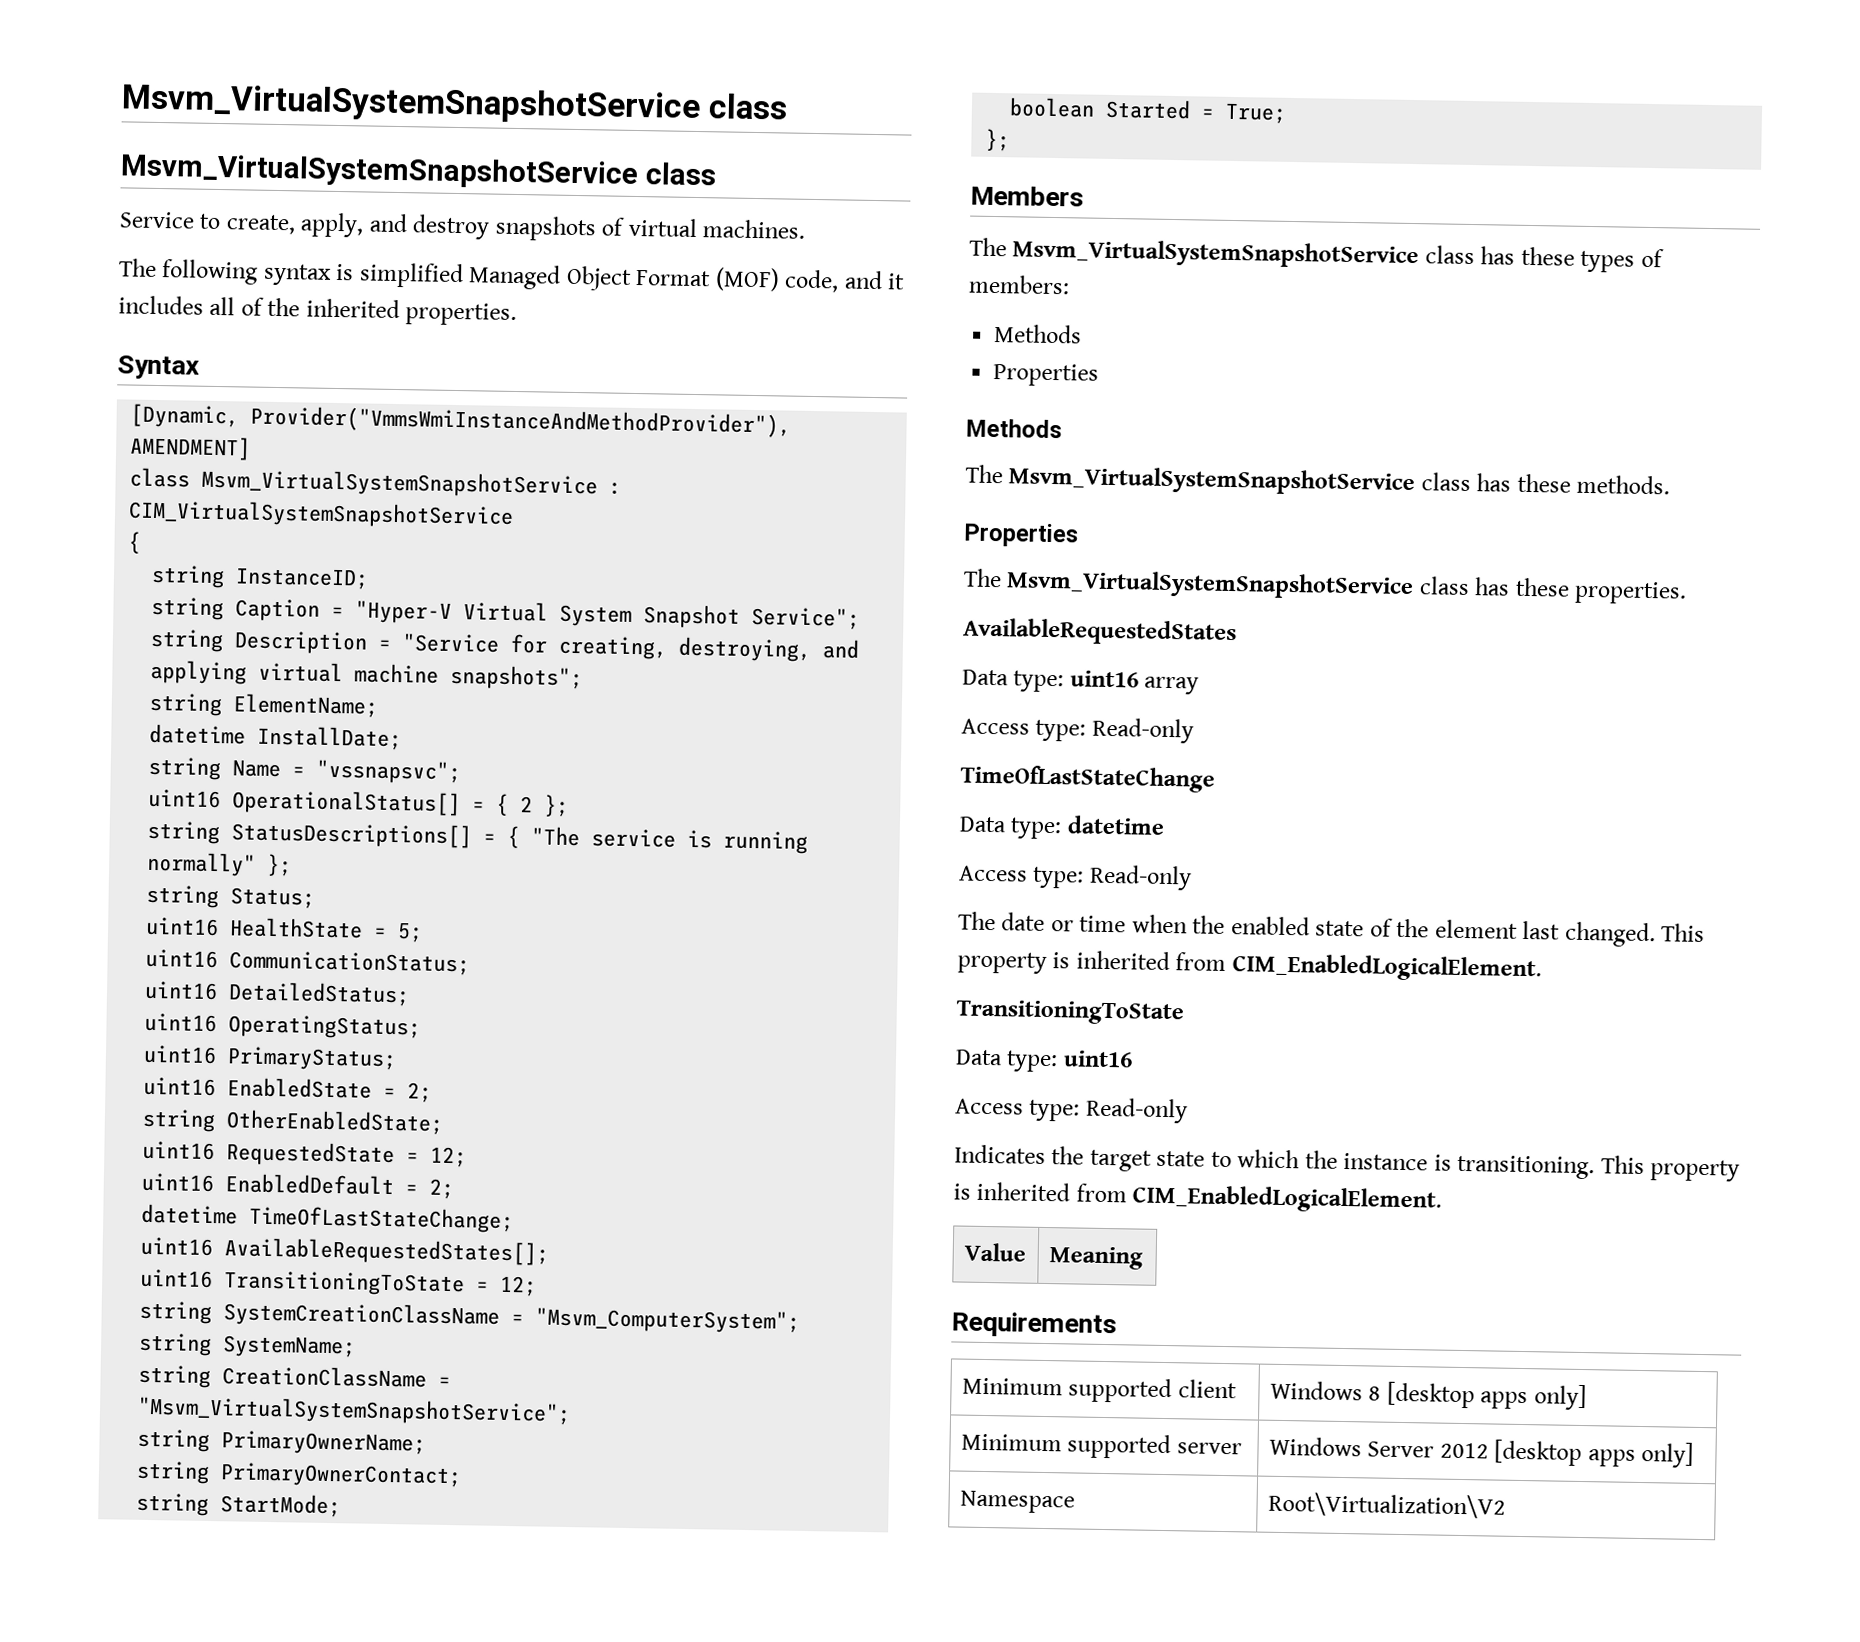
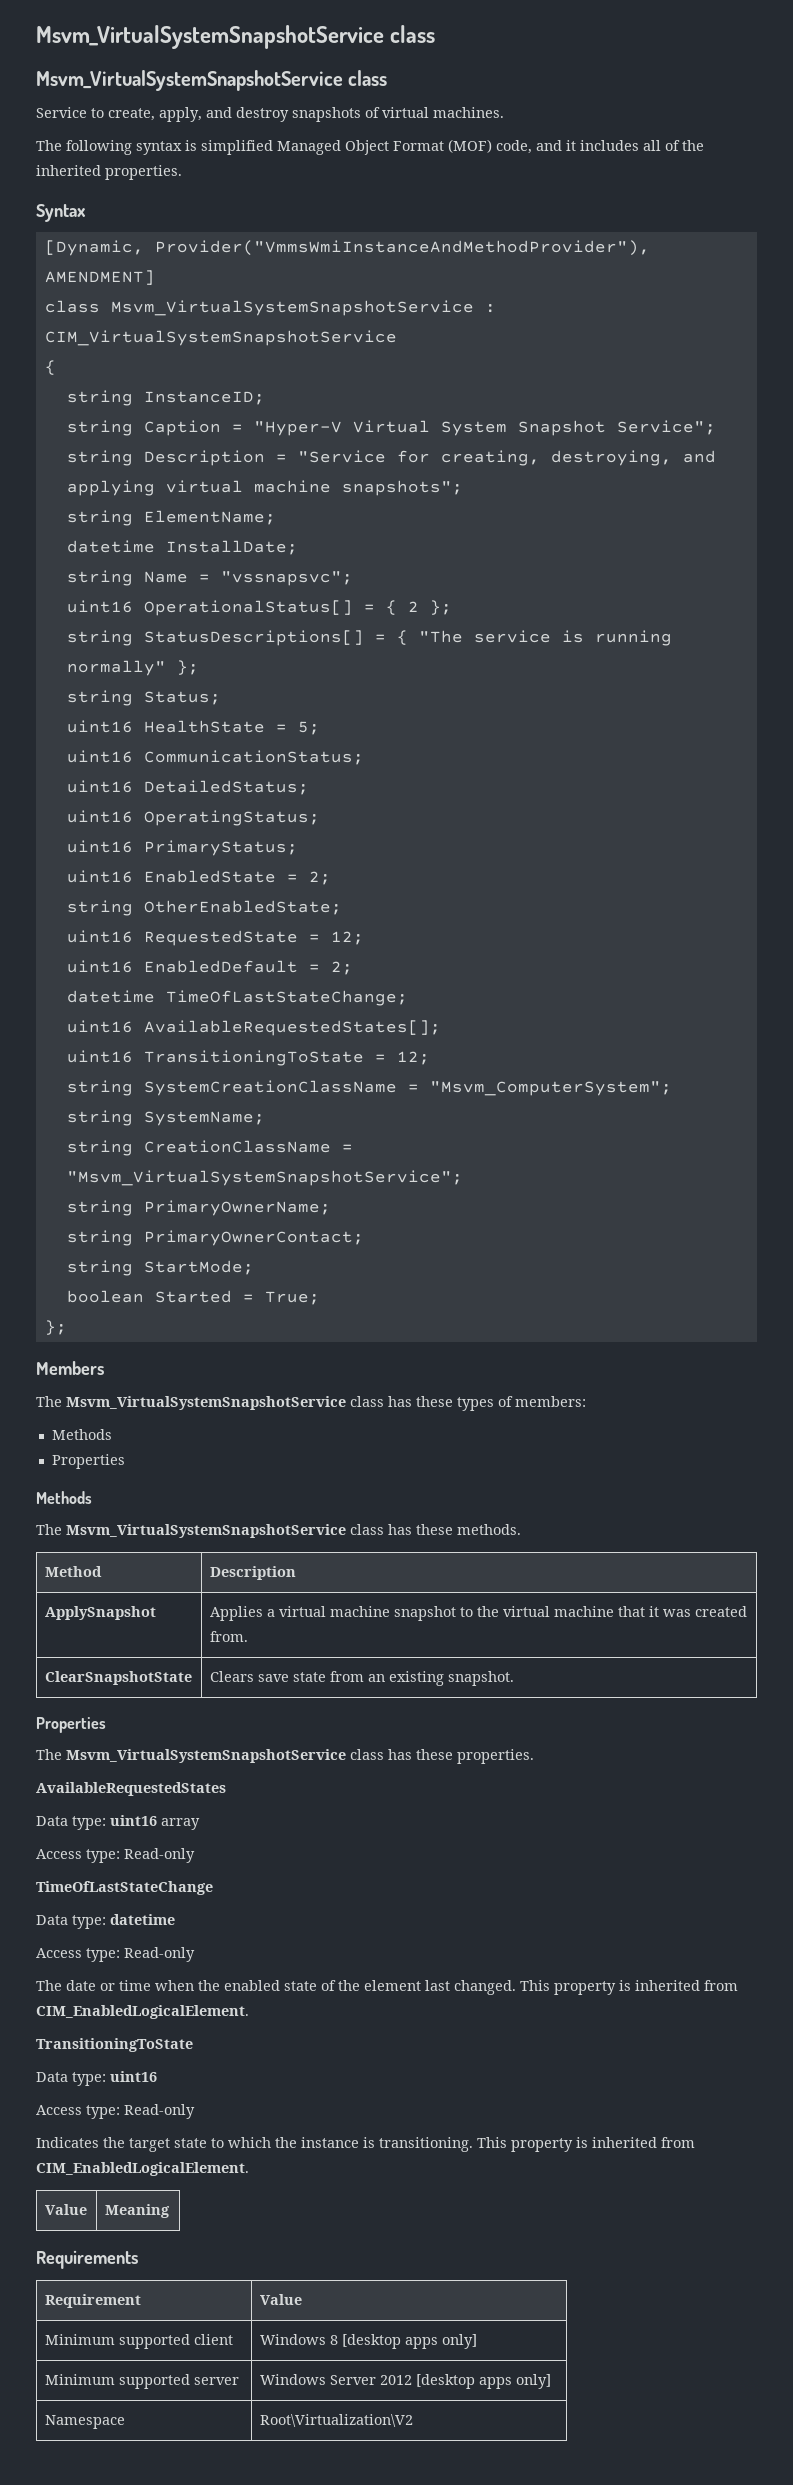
(1671, 484) none -> [44,1566,102,1577] [209,1566,296,1580] [44,1606,156,1620] [209,1606,747,1621] [209,1631,248,1642] [44,1671,192,1685] [209,1671,514,1686] // Method | Description // ApplySnapshot | Applies a virtual machine snapshot to the virtual machine that it was created from. // ClearSnapshotState | Clears save state from an existing snapshot.
(1117, 1325) none -> [44,2294,141,2308] [259,2294,302,2305] // Requirement | Value

